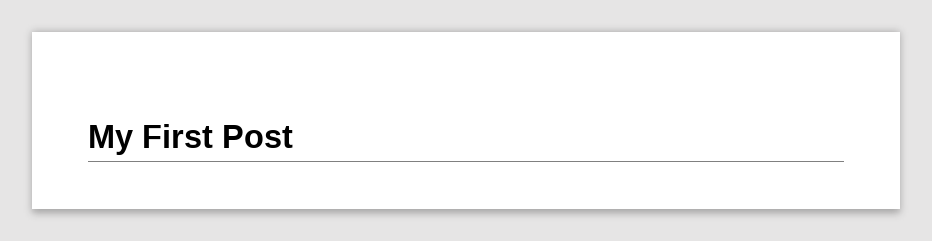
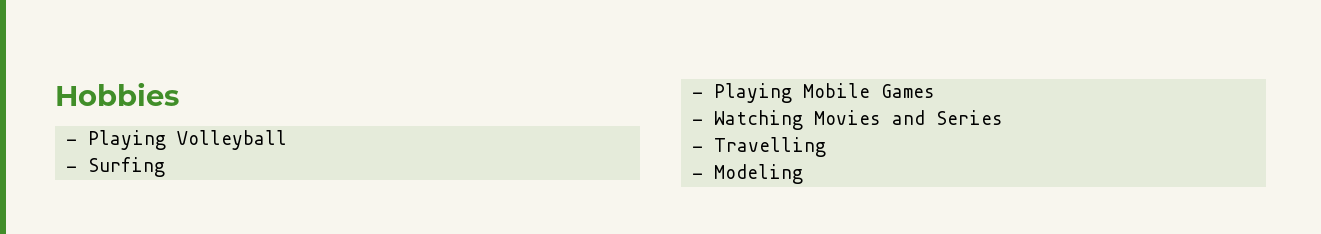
[88,124,293,155] My First Post -> [55,82,179,106] [66,130,288,150] [66,157,166,177] [692,83,936,103] [692,110,1004,130] [692,137,827,157] [692,164,804,184] Hobbies // - Playing Volleyball // - Surfing // - Playing Mobile Games // - Watching Movies and Series // - Travelling // - Modeling

